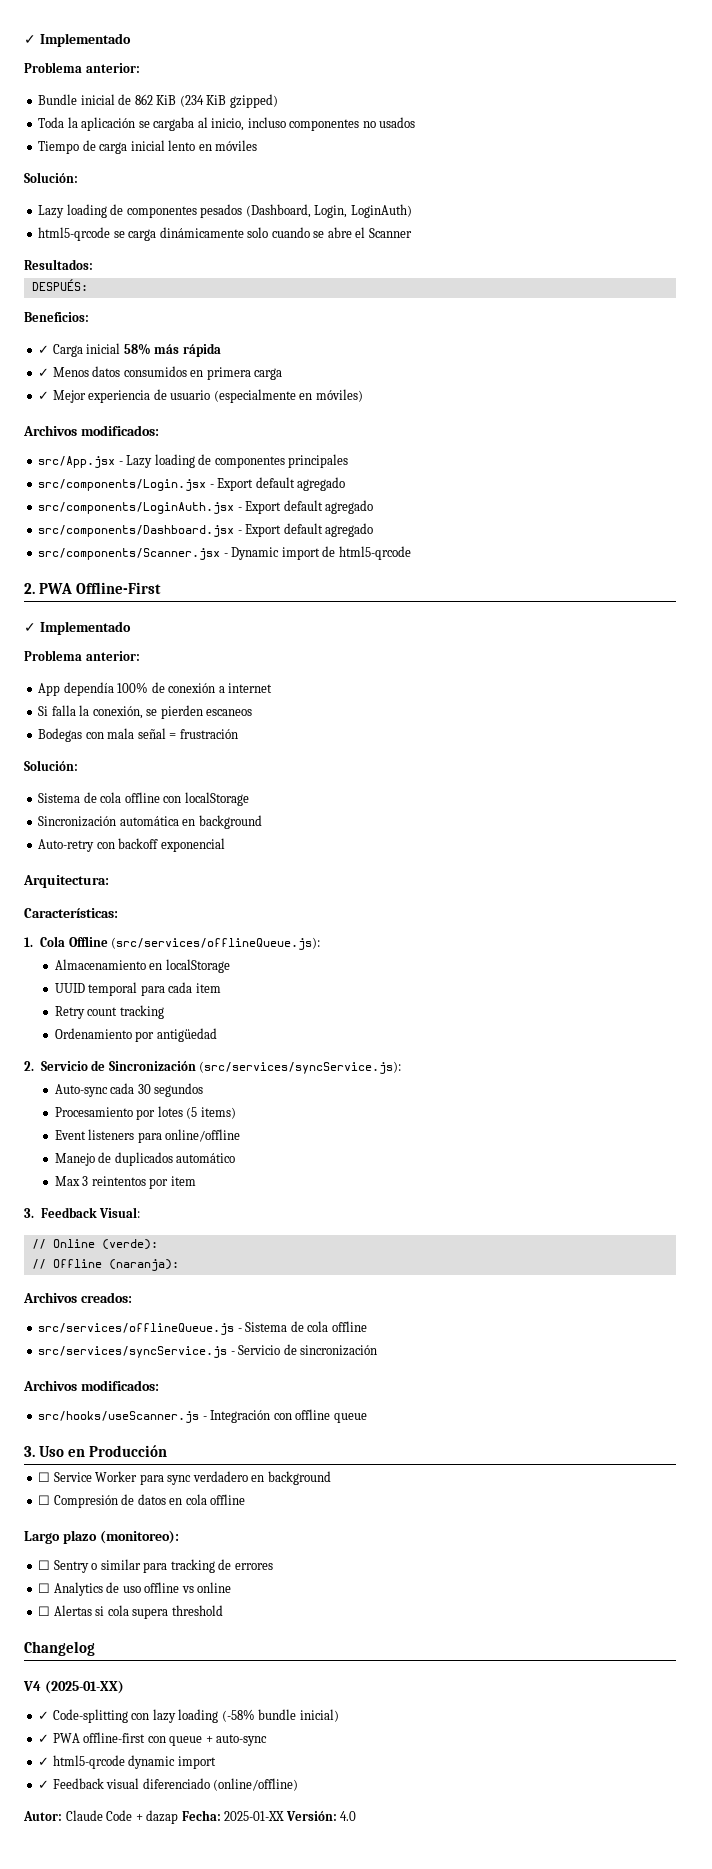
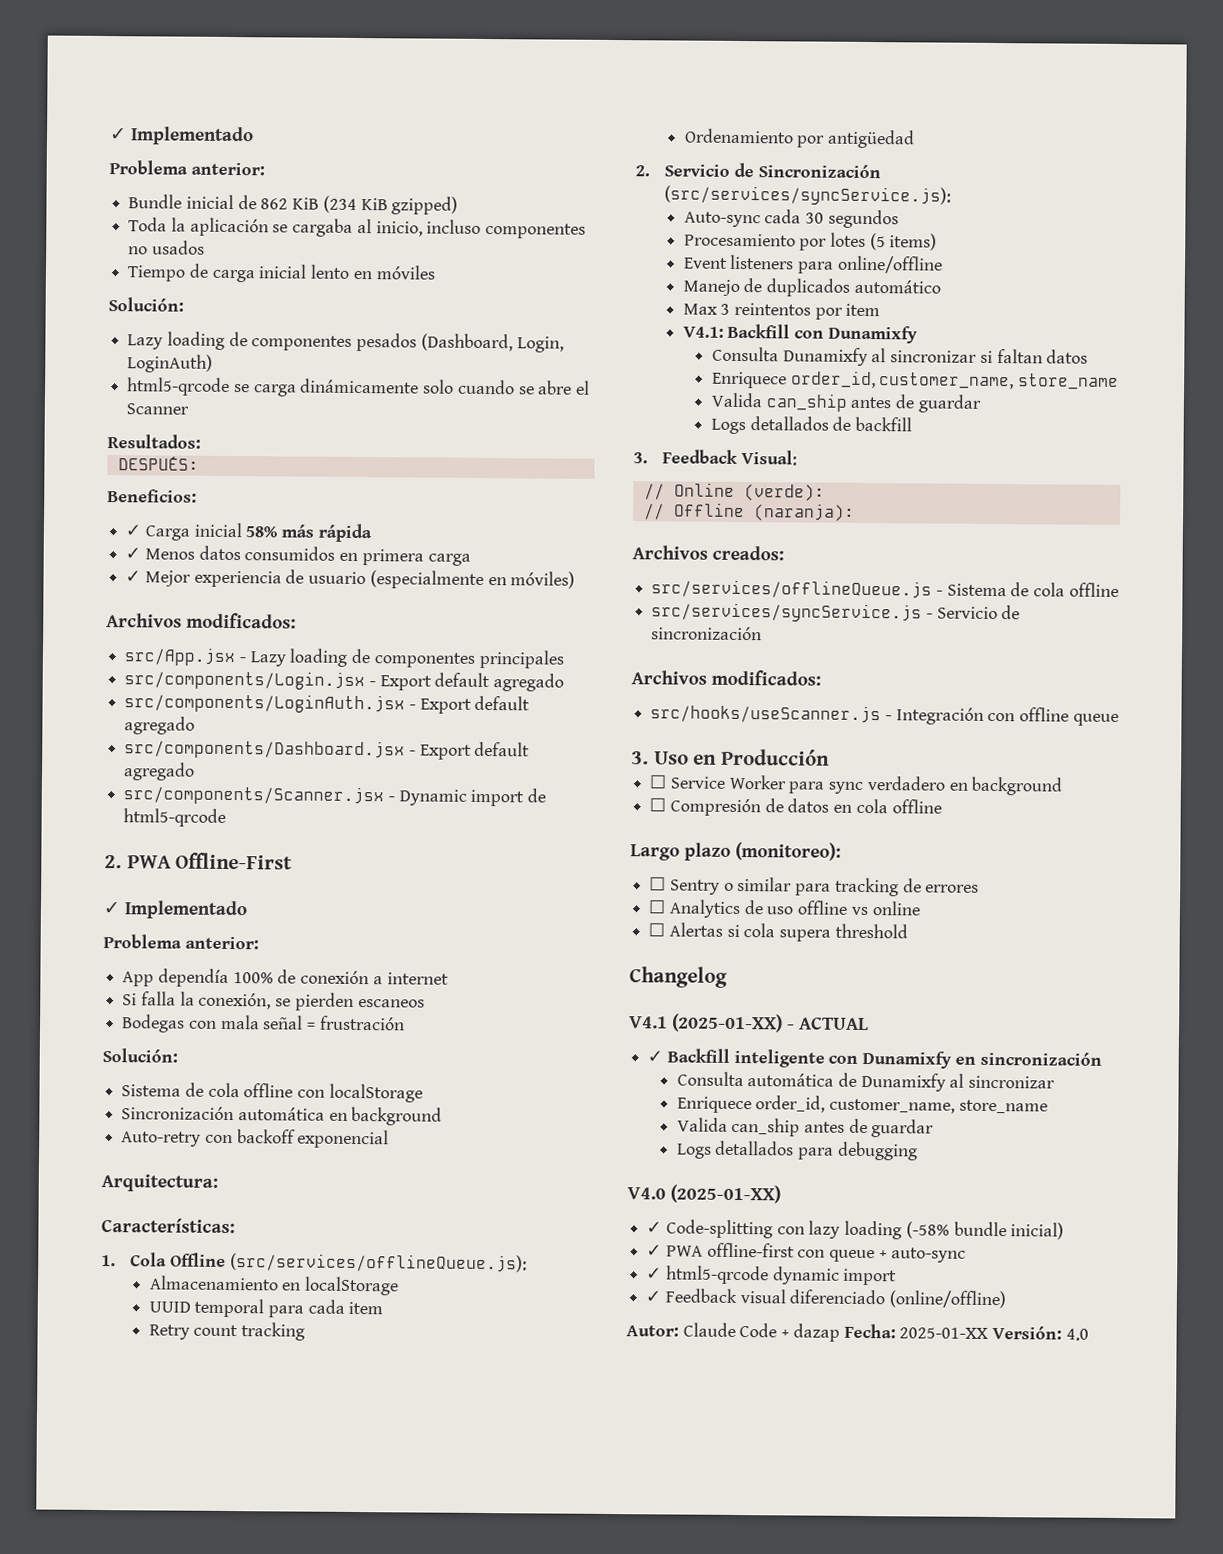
(196, 1181) none -> [682,323,918,344] [711,346,1089,366] [711,370,1120,390] [710,392,982,413] [710,416,913,435] // V4.1: Backfill con Dunamixfy // Consulta Dunamixfy al sincronizar si faltan datos // Enriquece order_id, customer_name, store_name // Valida can_ship antes de guardar // Logs detallados de backfill
[23,1681,41,1691] V4 -> [629,1013,870,1033] [647,1048,1102,1069] [676,1071,1056,1092] [676,1095,1048,1114] [676,1117,935,1138] [676,1140,918,1161] [627,1187,666,1200] V4.1 (2025-01-XX) - ACTUAL // ✓ Backfill inteligente con Dunamixfy en sincronización // Consulta automática de Dunamixfy al sincronizar // Enriquece order_id, customer_name, store_name // Valida can_ship antes de guardar // Logs detallados para debugging // V4.0

